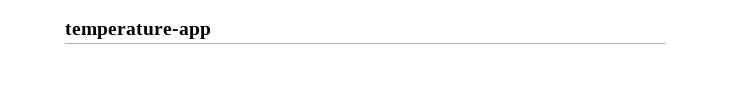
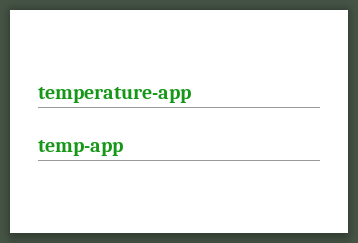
(211, 31) none -> [38,140,123,156] // temp-app

